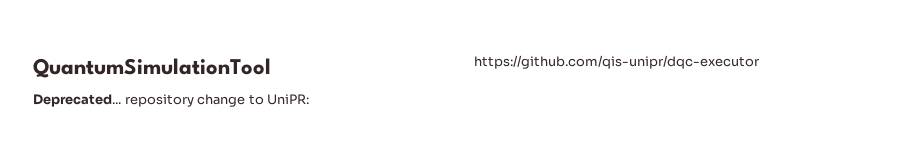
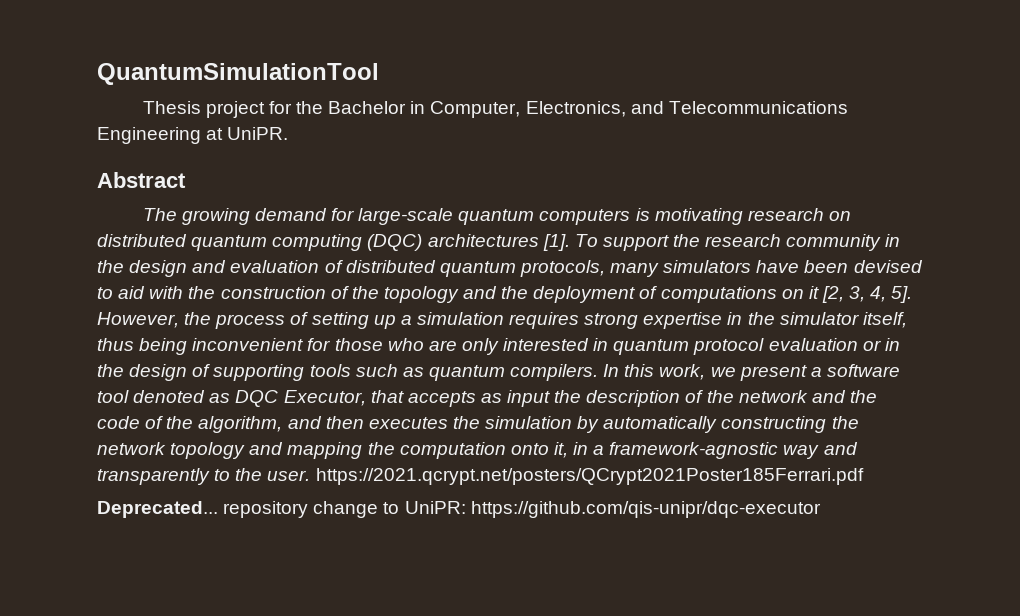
(271, 68) none -> [142,101,848,118] [97,127,289,144] [97,172,186,188] [142,208,851,225] [97,234,901,251] [97,260,923,277] [97,286,913,303] [97,312,907,329] [97,338,900,355] [97,364,900,381] [97,390,877,407] [97,416,859,433] [97,442,858,459] [97,468,864,485] // Thesis project for the Bachelor in Computer, Electronics, and Telecommunications Engineering at UniPR. // Abstract // The growing demand for large-scale quantum computers is motivating research on distributed quantum computing (DQC) architectures [1]. To support the research community in the design and evaluation of distributed quantum protocols, many simulators have been devised to aid with the construction of the topology and the deployment of computations on it [2, 3, 4, 5]. However, the process of setting up a simulation requires strong expertise in the simulator itself, thus being inconvenient for those who are only interested in quantum protocol evaluation or in the design of supporting tools such as quantum compilers. In this work, we present a software tool denoted as DQC Executor, that accepts as input the description of the network and the code of the algorithm, and then executes the simulation by automatically constructing the network topology and mapping the computation onto it, in a framework-agnostic way and transparently to the user. https://2021.qcrypt.net/posters/QCrypt2021Poster185Ferrari.pdf

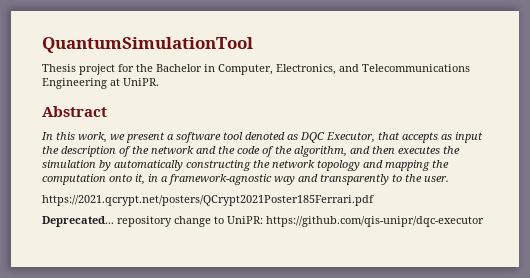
[142,208,851,225] [97,234,901,251] [97,260,923,277] [97,286,913,303] [97,312,907,329] [97,338,900,355] [97,364,599,381] The growing demand for large-scale quantum computers is motivating research on distributed quantum computing (DQC) architectures [1]. To support the research community in the design and evaluation of distributed quantum protocols, many simulators have been devised to aid with the construction of the topology and the deployment of computations on it [2, 3, 4, 5]. However, the process of setting up a simulation requires strong expertise in the simulator itself, thus being inconvenient for those who are only interested in quantum protocol evaluation or in the design of supporting tools such as quantum compilers. -> (107, 111) none
(311, 475) none -> (449, 179) //

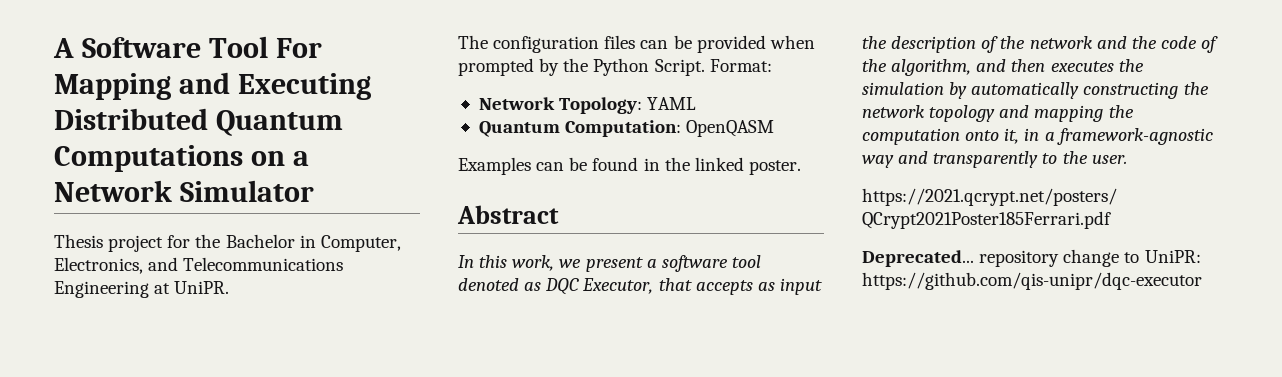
[42,37,253,53] QuantumSimulationTool -> [53,36,322,58] [54,72,371,100] [54,108,343,136] [54,145,309,172] [54,180,314,202] A Software Tool For Mapping and Executing Distributed Quantum Computations on a Network Simulator
(159, 82) none -> [458,35,815,53] [458,58,772,76] [478,97,697,114] [478,120,775,137] [458,157,801,175] // The configuration files can be provided when prompted by the Python Script. Format: // Network Topology: YAML // Quantum Computation: OpenQASM // Examples can be found in the linked poster.

